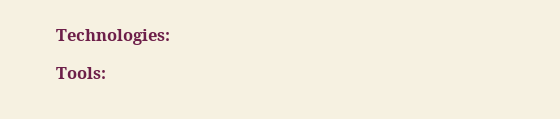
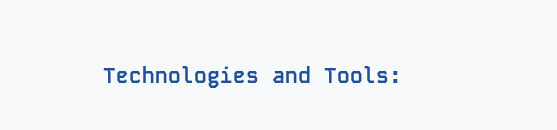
[56,29,170,45] Technologies: // -> [103,66,311,88] Technologies and

